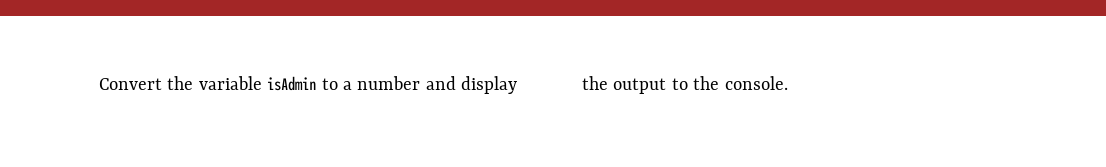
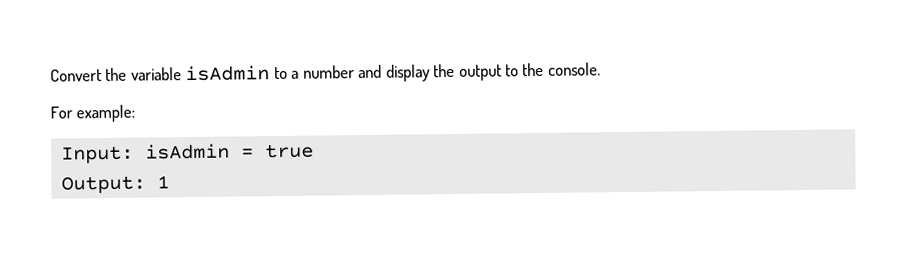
(788, 83) none -> [50,104,136,123] [60,143,314,164] [60,175,170,194] // For example: // Input: isAdmin = true // Output: 1

